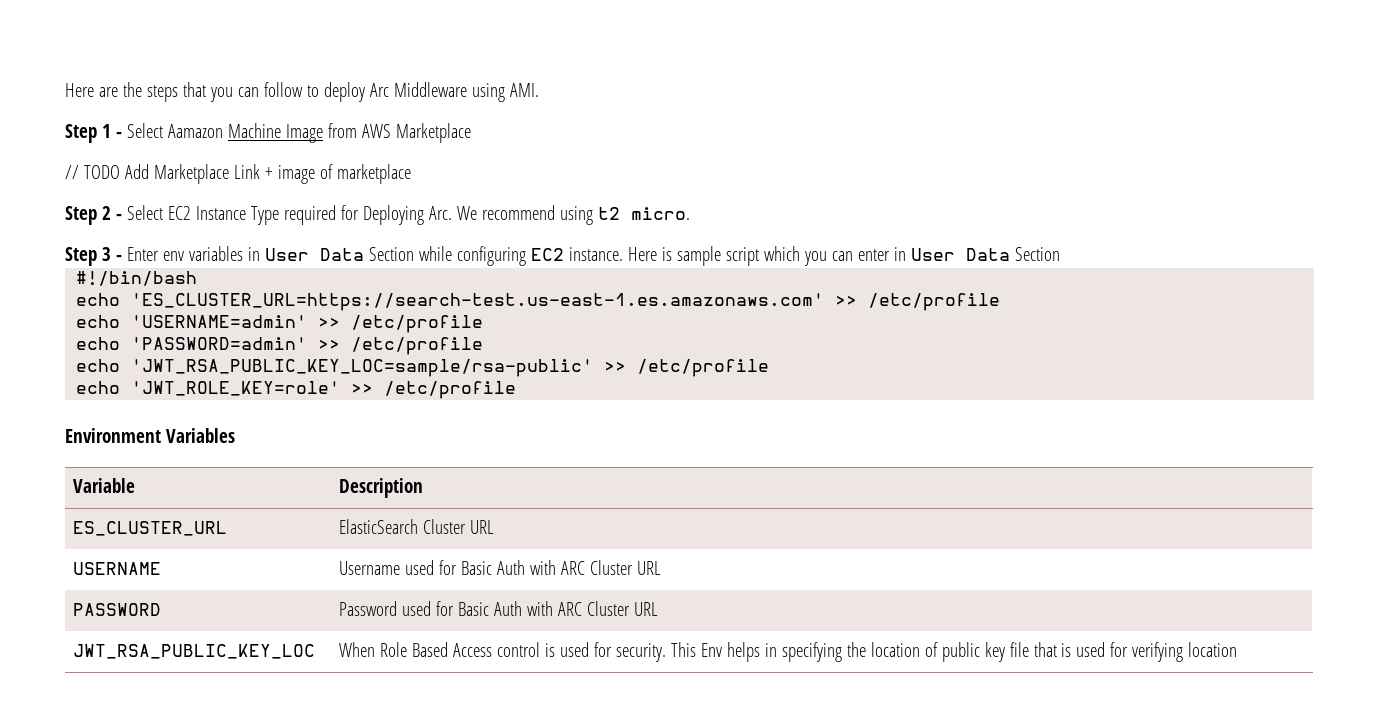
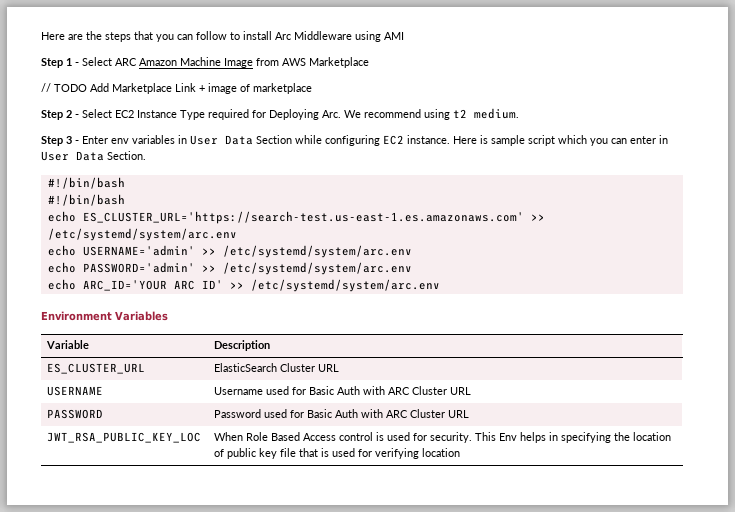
[323,82,365,102] deploy -> [243,31,272,40] install
[509,83,539,97] AMI. -> [384,32,404,40] AMI
[167,124,223,138] Aamazon -> [115,58,177,66] ARC Amazon
[630,207,690,220] micro. -> [474,108,519,119] medium.
[1014,247,1060,261] Section -> [107,151,146,160] [47,177,125,189] Section. // #!/bin/bash
[131,293,1001,311] [76,315,484,333] [76,337,484,355] [76,359,770,377] [76,381,517,399] 'ES_CLUSTER_URL=https://search-test.us-east-1.es.amazonaws.com' >> /etc/profile // echo 'USERNAME=admin' >> /etc/profile // echo 'PASSWORD=admin' >> /etc/profile // echo 'JWT_RSA_PUBLIC_KEY_LOC=sample/rsa-public' >> /etc/profile // echo 'JWT_ROLE_KEY=role' >> /etc/profile -> [82,211,545,224] [47,228,237,241] [47,245,412,258] [47,262,412,275] [47,279,440,292] ES_CLUSTER_URL='https://search-test.us-east-1.es.amazonaws.com' >> /etc/systemd/system/arc.env // echo USERNAME='admin' >> /etc/systemd/system/arc.env // echo PASSWORD='admin' >> /etc/systemd/system/arc.env // echo ARC_ID='YOUR ARC ID' >> /etc/systemd/system/arc.env

